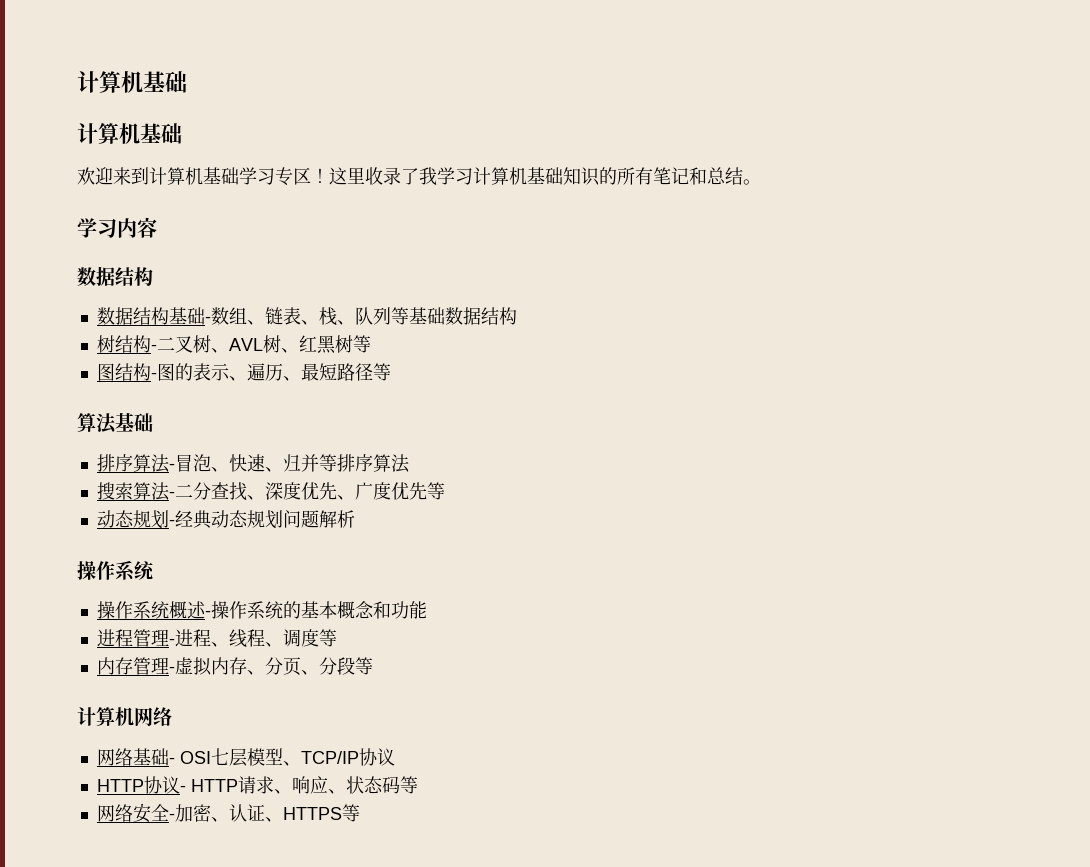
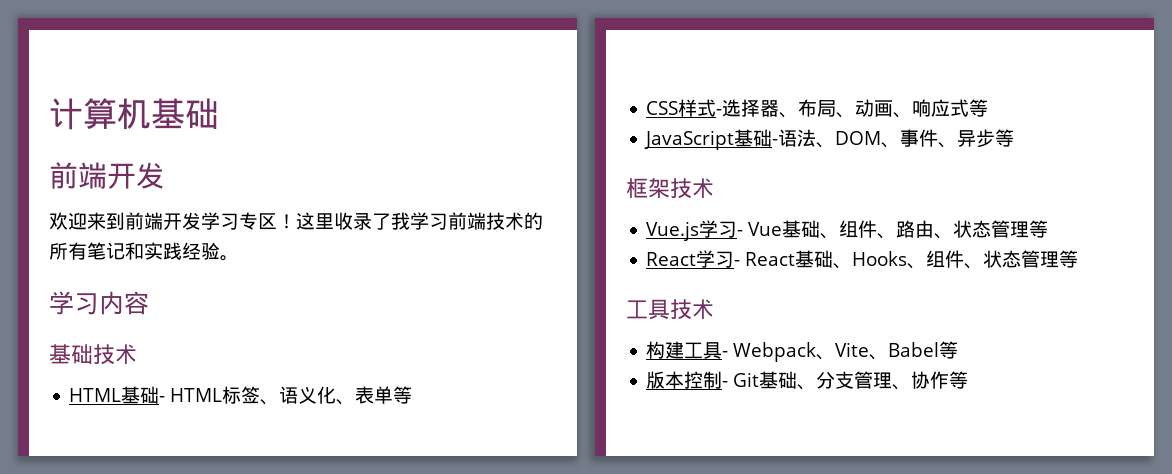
[77,71,187,93] [77,123,182,144] 计算机基础 // 计算机基础 -> [49,98,219,130] [49,162,165,189] 计算机基础 // 前端开发
[149,167,239,185] 计算机基础 -> [125,212,201,230] 前端开发
[473,167,600,186] 计算机基础知识 -> [448,212,524,230] 前端技术
[707,167,743,185] 总结 -> [144,242,220,260] 实践经验
[77,266,153,286] [96,307,517,326] [96,335,371,354] [96,363,391,381] [77,413,153,434] [96,454,410,473] [96,482,445,501] [96,510,355,529] [77,560,154,581] [96,601,427,619] [96,629,337,648] [96,657,373,676] [77,707,172,726] [96,748,395,767] [96,776,418,794] [96,803,342,823] 数据结构 // 数据结构基础-数组、链表、栈、队列等基础数据结构 // 树结构-二叉树、AVL树、红黑树等 // 图结构-图的表示、遍历、最短路径等 // 算法基础 // 排序算法-冒泡、快速、归并等排序算法 // 搜索算法-二分查找、深度优先、广度优先等 // 动态规划-经典动态规划问题解析 // 操作系统 // 操作系统概述-操作系统的基本概念和功能 // 进程管理-进程、线程、调度等 // 内存管理-虚拟内存、分页、分段等 // 计算机网络 // 网络基础- OSI七层模型、TCP/IP协议 // HTTP协议- HTTP请求、响应、状态码等 // 网络安全-加密、认证、HTTPS -> [49,344,137,365] [69,386,413,405] [646,99,989,118] [644,129,1015,150] [626,178,714,199] [646,220,1049,241] [646,250,1079,269] [626,299,714,320] [646,341,959,362] [646,371,950,390] 基础技术 // HTML基础- HTML标签、语义化、表单等 // CSS样式-选择器、布局、动画、响应式等 // JavaScript基础-语法、DOM、事件、异步等 // 框架技术 // Vue.js学习- Vue基础、组件、路由、状态管理等 // React学习- React基础、Hooks、组件、状态管理等 // 工具技术 // 构建工具- Webpack、Vite、Babel等 // 版本控制- Git基础、分支管理、协作

